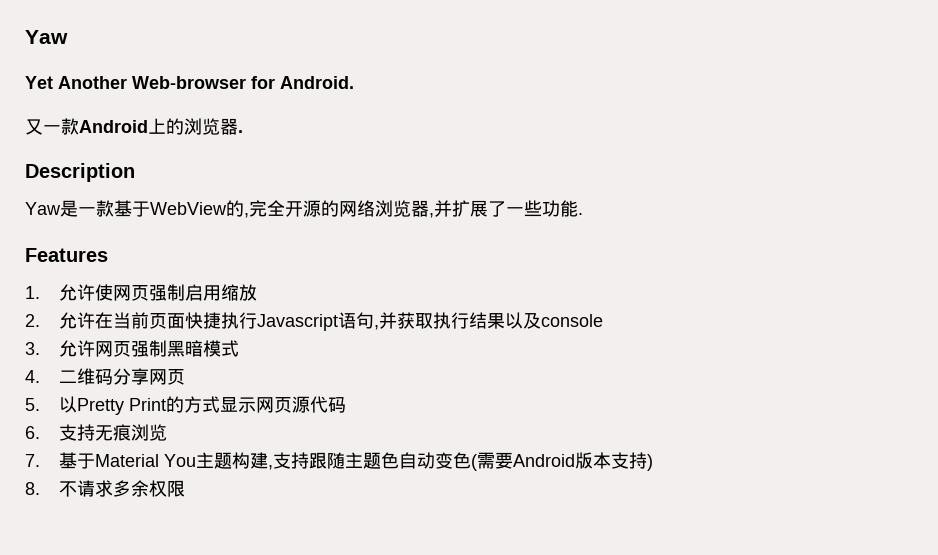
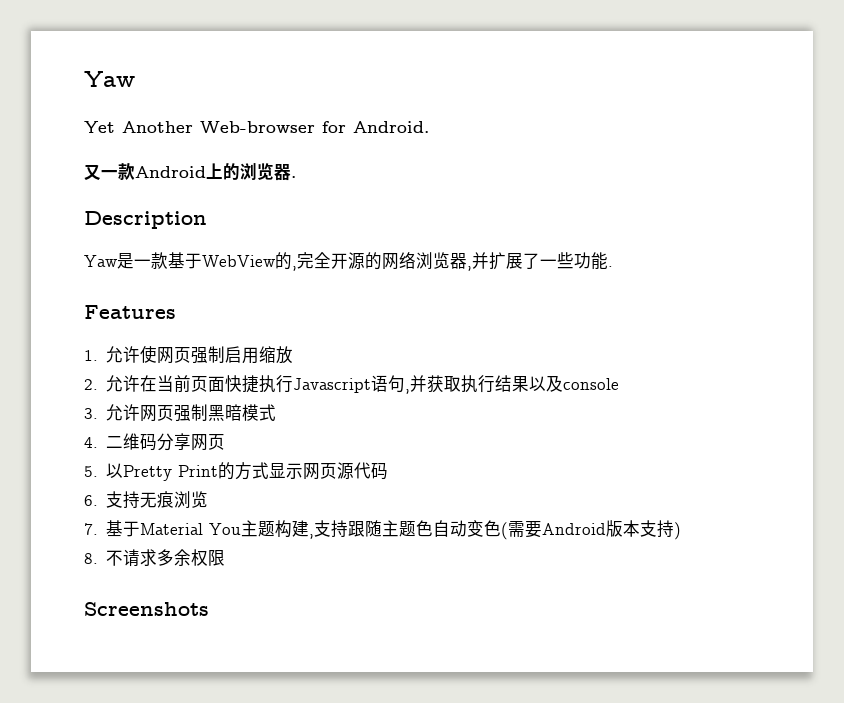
(186, 488) none -> [84,602,209,616] // Screenshots

